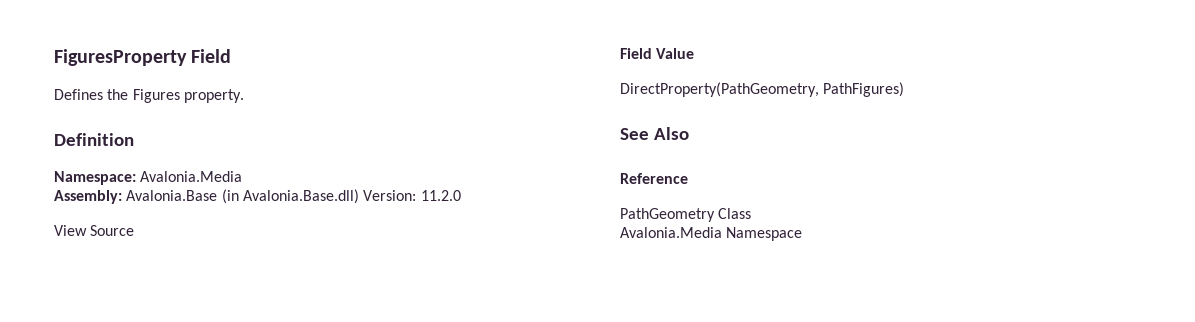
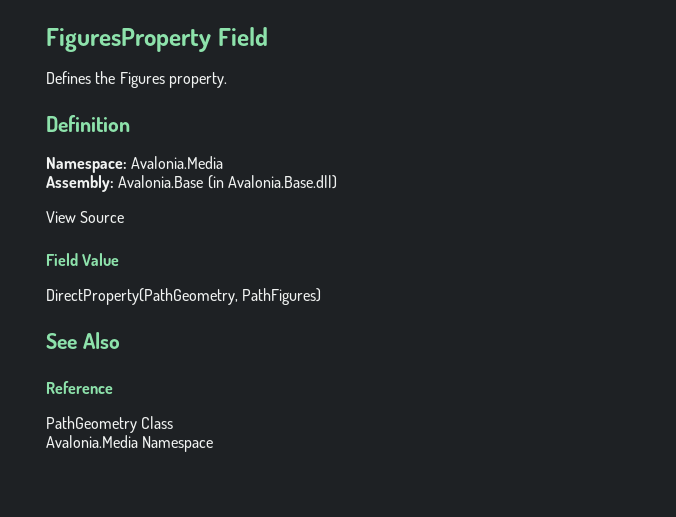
[363,190,461,201] Version: 11.2.0 -> (337, 182) none

